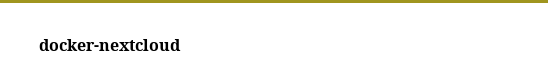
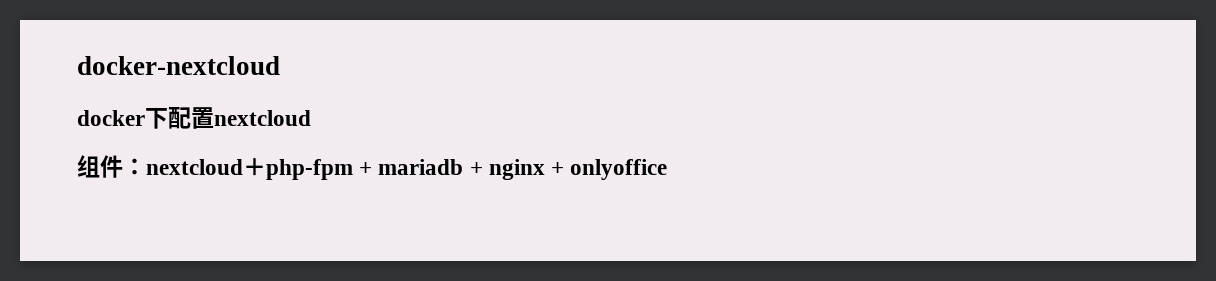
(181, 45) none -> [77,107,311,129] [77,155,668,180] // docker下配置nextcloud // 组件：nextcloud＋php-fpm + mariadb + nginx + onlyoffice

